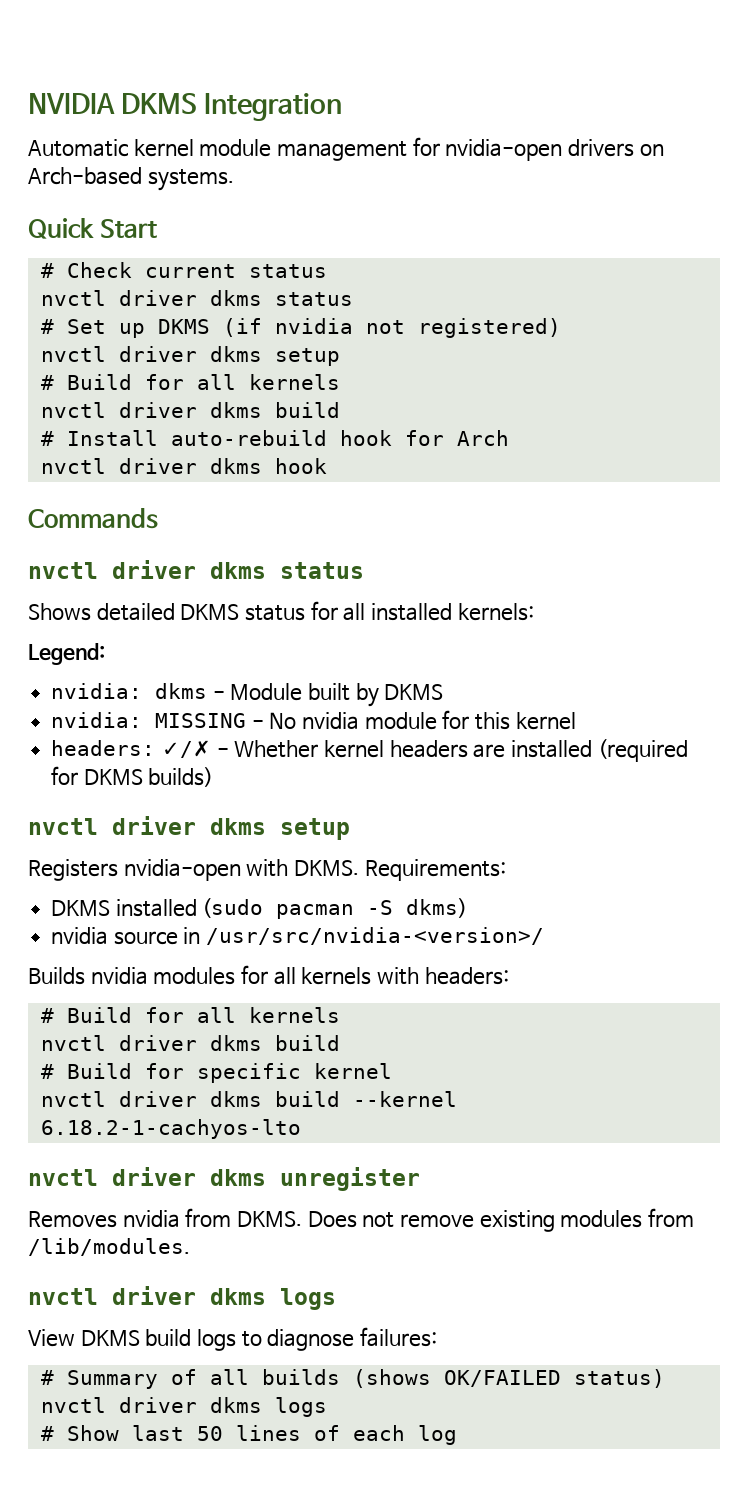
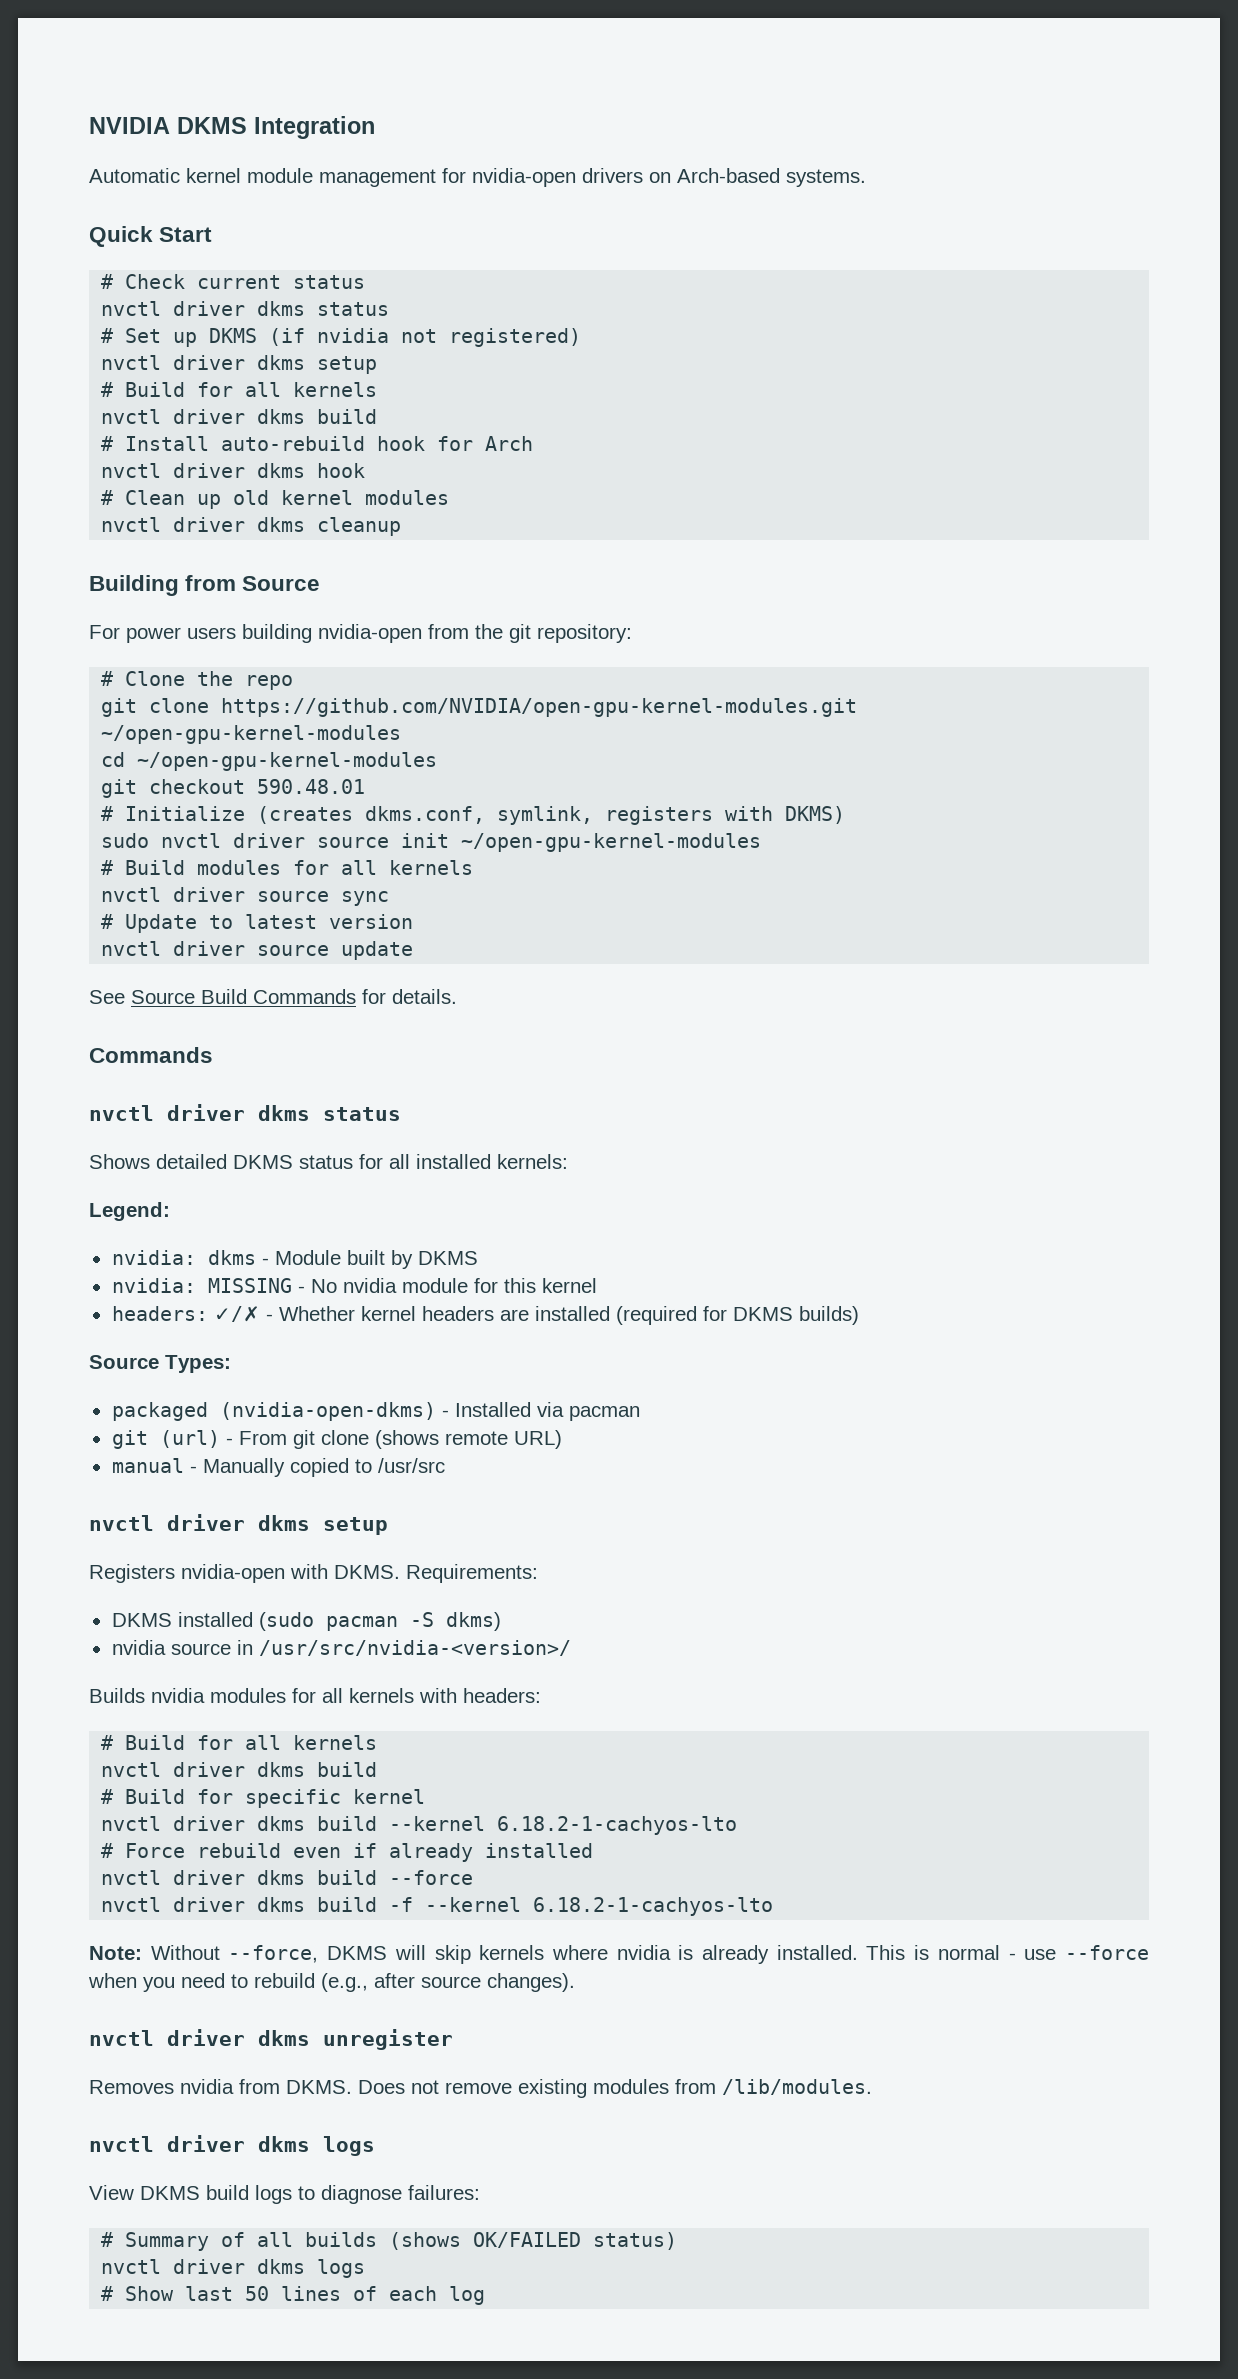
(327, 466) none -> [101,490,450,509] [101,517,402,536] [89,575,321,596] [89,624,632,643] [101,671,294,690] [101,698,858,717] [101,725,402,744] [101,752,438,771] [101,779,366,798] [101,806,846,825] [101,833,762,852] [101,860,474,875] [101,887,390,906] [101,914,414,933] [101,941,414,960] [89,989,457,1004] // # Clean up old kernel modules // nvctl driver dkms cleanup // Building from Source // For power users building nvidia-open from the git repository: // # Clone the repo // git clone https://github.com/NVIDIA/open-gpu-kernel-modules.git ~/open-gpu-kernel-modules // cd ~/open-gpu-kernel-modules // git checkout 590.48.01 // # Initialize (creates dkms.conf, symlink, registers with DKMS) // sudo nvctl driver source init ~/open-gpu-kernel-modules // # Build modules for all kernels // nvctl driver source sync // # Update to latest version // nvctl driver source update // See Source Build Commands for details.
(214, 777) none -> [89,1355,231,1373] [111,1402,640,1421] [111,1430,562,1449] [111,1458,445,1477] // Source Types: // packaged (nvidia-open-dkms) - Installed via pacman // git (url) - From git clone (shows remote URL) // manual - Manually copied to /usr/src
(301, 1129) none -> [101,1843,594,1862] [101,1870,474,1885] [101,1897,774,1916] [89,1945,1150,1964] [88,1973,575,1992] // # Force rebuild even if already installed // nvctl driver dkms build --force // nvctl driver dkms build -f --kernel 6.18.2-1-cachyos-lto // Note: Without --force, DKMS will skip kernels where nvidia is already installed. This is normal - use --force when you need to rebuild (e.g., after source changes).

